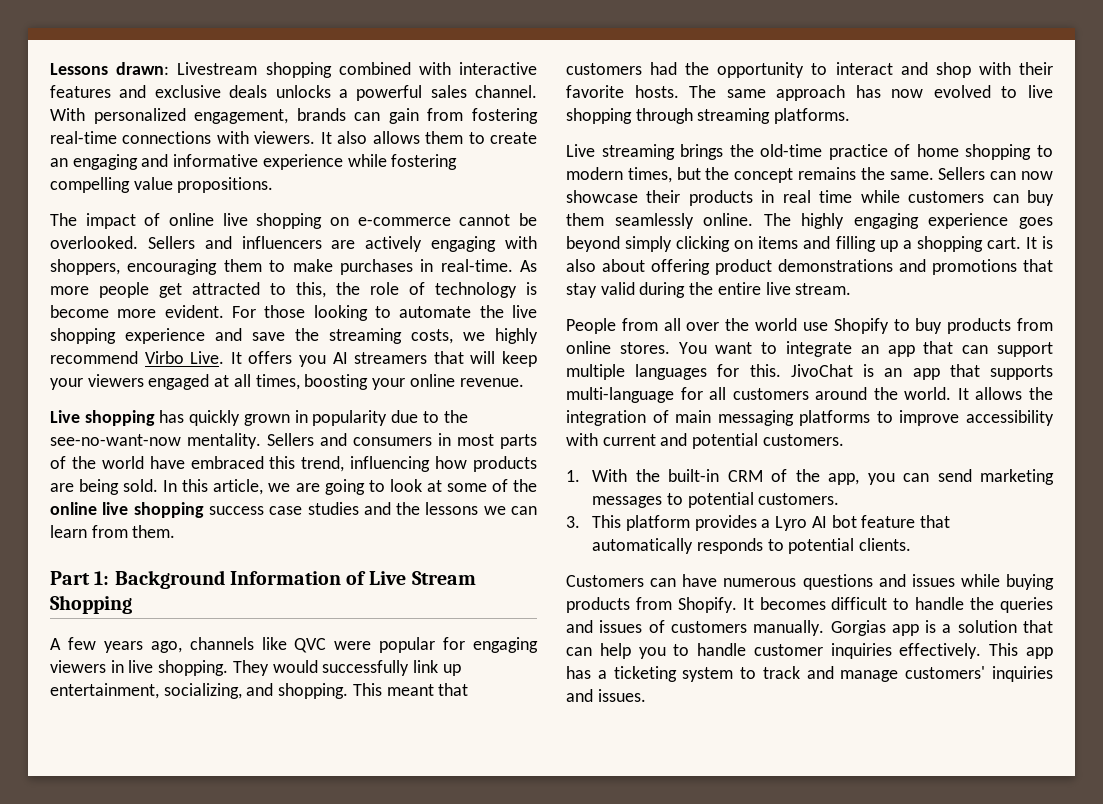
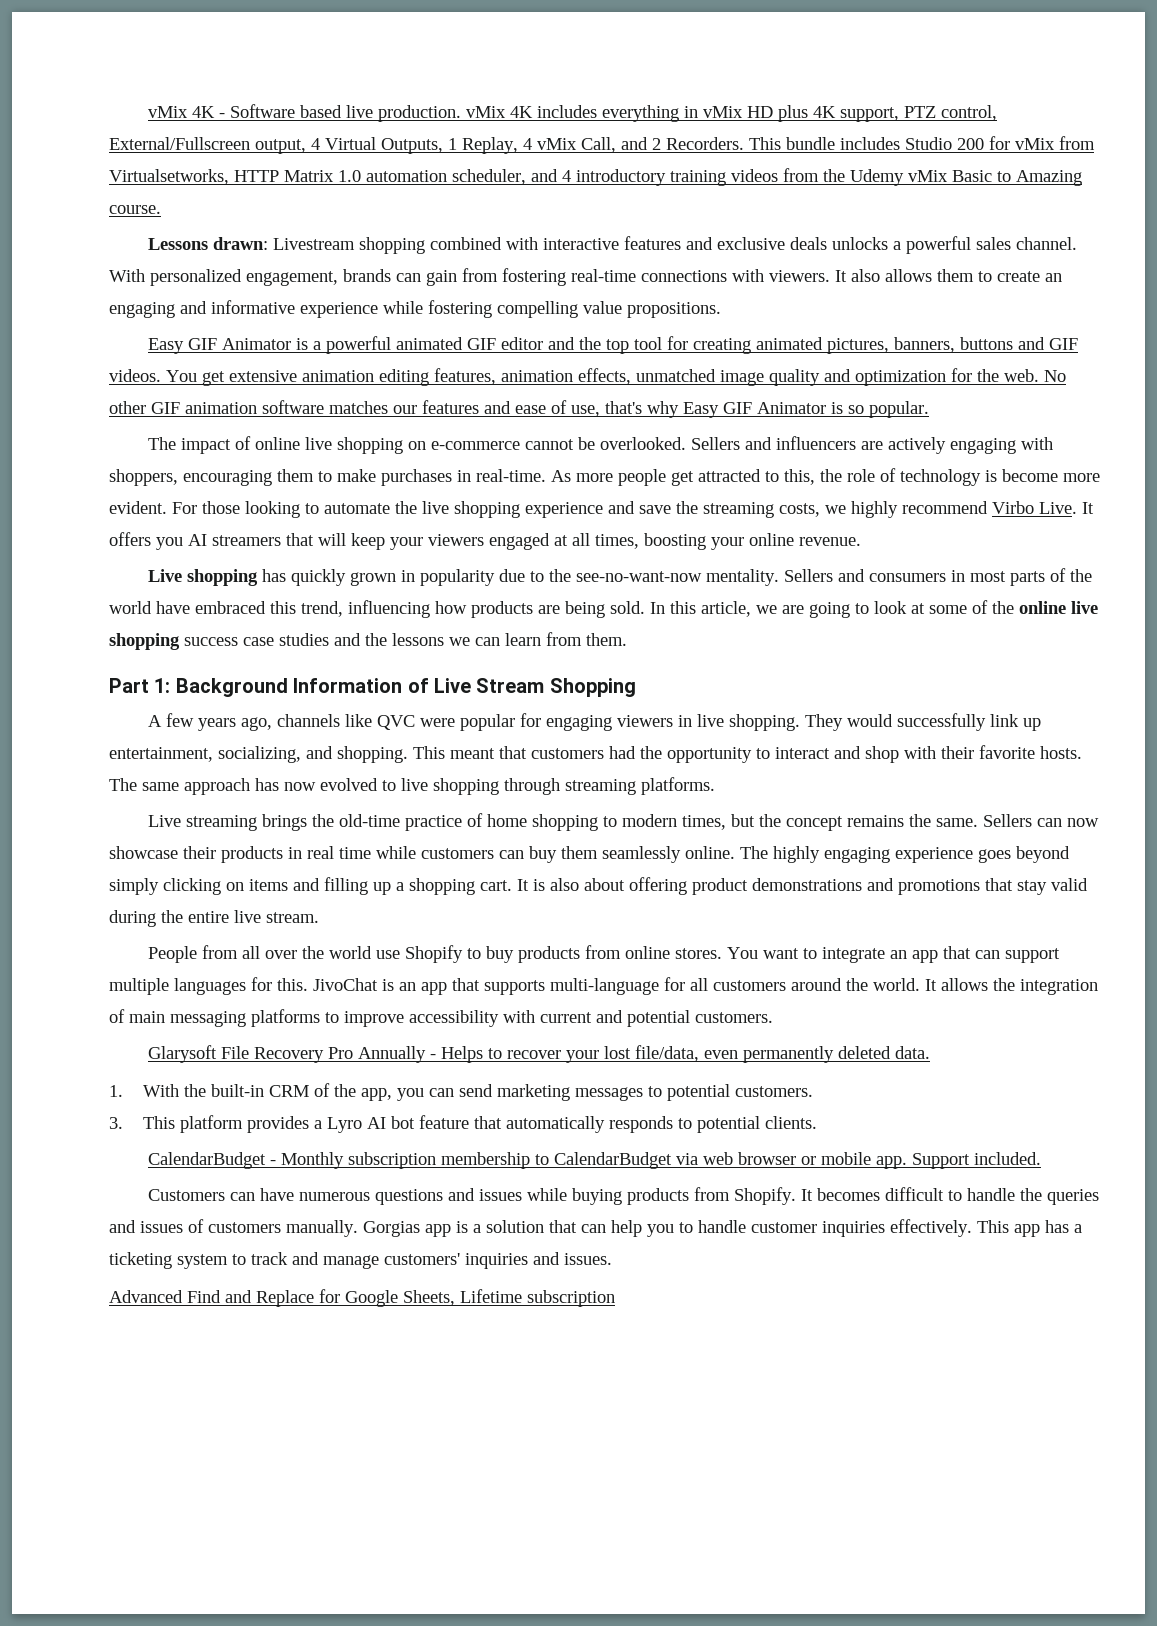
(50, 69) none -> [147,104,997,122] [109,136,1095,154] [109,168,1082,186] [109,205,161,214] vMix 4K - Software based live production. vMix 4K includes everything in vMix HD plus 4K support, PTZ control, External/Fullscreen output, 4 Virtual Outputs, 1 Replay, 4 vMix Call, and 2 Recorders. This bundle includes Studio 200 for vMix from Virtualsetworks, HTTP Matrix 1.0 automation scheduler, and 4 introductory training videos from the Udemy vMix Basic to Amazing course. //
(274, 185) none -> [147,336,1078,354] [109,368,1066,386] [109,400,929,418] // Easy GIF Animator is a powerful animated GIF editor and the top tool for creating animated pictures, banners, buttons and GIF videos. You get extensive animation editing features, animation effects, unmatched image quality and optimization for the web. No other GIF animation software matches our features and ease of use, that's why Easy GIF Animator is so popular.
(844, 440) none -> [147,1045,930,1063] // Glarysoft File Recovery Pro Annually - Helps to recover your lost file/data, even permanently deleted data.
(912, 544) none -> [147,1152,1041,1169] // CalendarBudget - Monthly subscription membership to CalendarBudget via web browser or mobile app. Support included.
(646, 695) none -> [109,1289,615,1307] // Advanced Find and Replace for Google Sheets, Lifetime subscription

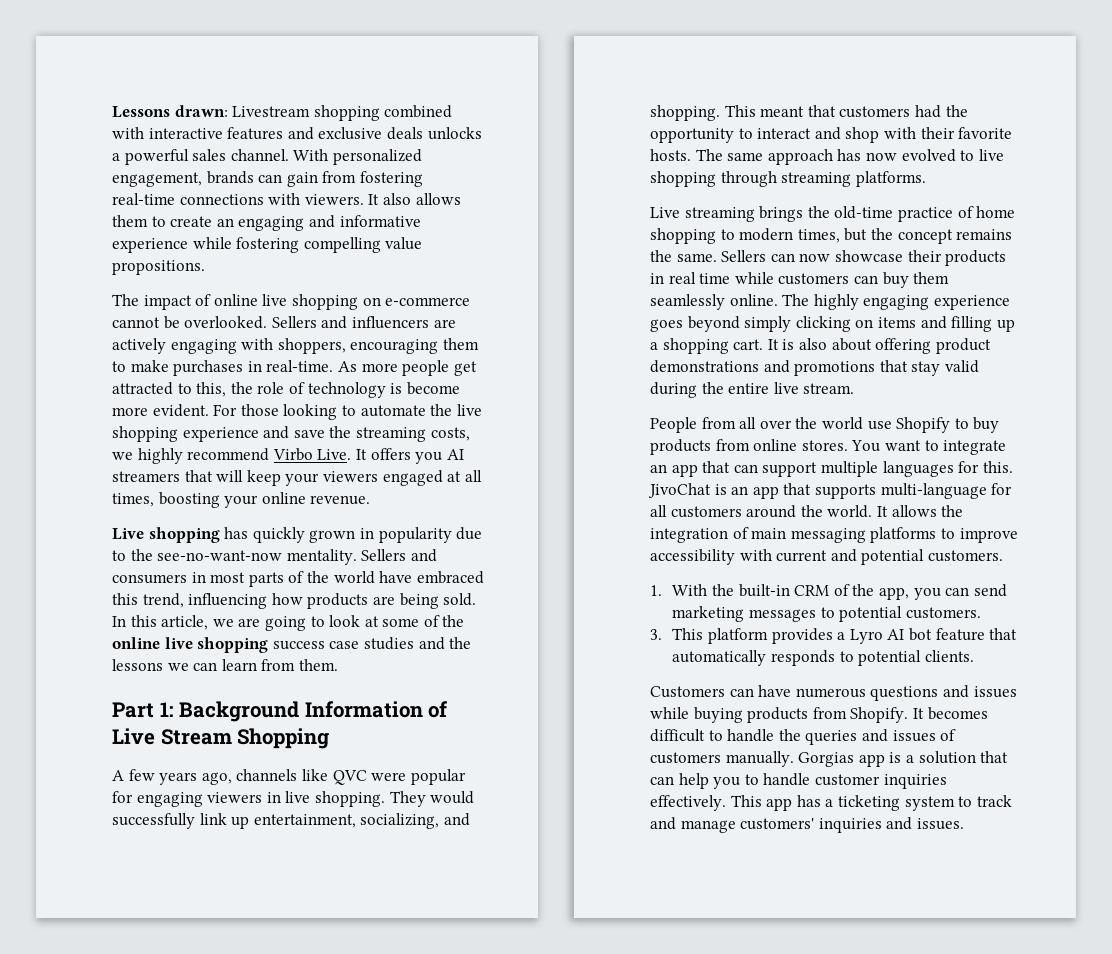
[147,104,997,122] [109,136,1095,154] [109,168,1082,186] [109,205,161,214] vMix 4K - Software based live production. vMix 4K includes everything in vMix HD plus 4K support, PTZ control, External/Fullscreen output, 4 Virtual Outputs, 1 Replay, 4 vMix Call, and 2 Recorders. This bundle includes Studio 200 for vMix from Virtualsetworks, HTTP Matrix 1.0 automation scheduler, and 4 introductory training videos from the Udemy vMix Basic to Amazing course. // -> (112, 112) none
[147,336,1078,354] [109,368,1066,386] [109,400,929,418] // Easy GIF Animator is a powerful animated GIF editor and the top tool for creating animated pictures, banners, buttons and GIF videos. You get extensive animation editing features, animation effects, unmatched image quality and optimization for the web. No other GIF animation software matches our features and ease of use, that's why Easy GIF Animator is so popular. -> (205, 267) none
[147,1045,930,1063] // Glarysoft File Recovery Pro Annually - Helps to recover your lost file/data, even permanently deleted data. -> (1003, 556) none
[147,1152,1041,1169] // CalendarBudget - Monthly subscription membership to CalendarBudget via web browser or mobile app. Support included. -> (974, 656) none
[109,1289,615,1307] // Advanced Find and Replace for Google Sheets, Lifetime subscription -> (964, 824) none

